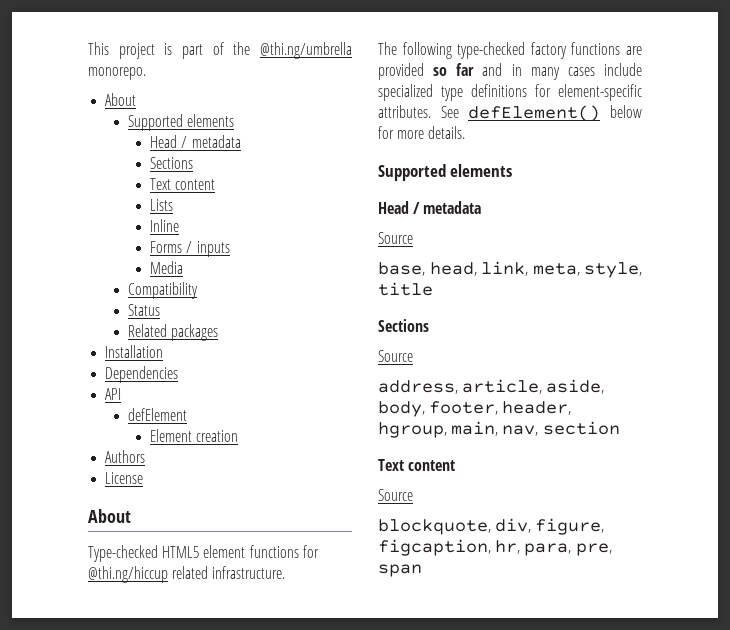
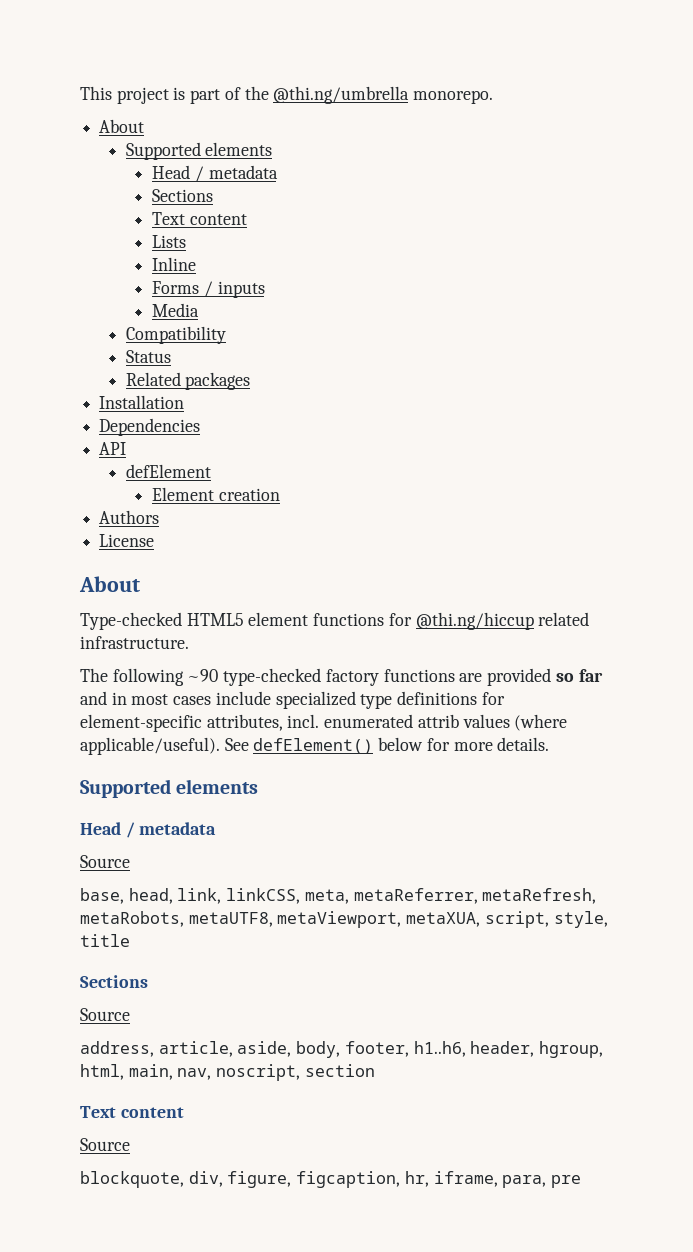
(452, 50) none -> [187,669,219,682] ~90
[530,67,560,80] many -> [131,694,169,705] most
[378,105,431,118] attributes. -> [206,714,568,731] [80,737,220,755] attributes, incl. enumerated attrib values (where applicable/useful).
[532,263,580,276] meta, -> [226,888,597,904] [80,911,549,928] linkCSS, meta, metaReferrer, metaRefresh, metaRobots, metaUTF8, metaViewport, metaXUA, script,
(499, 408) none -> [413,1041,466,1057] h1..h6,
(447, 430) none -> [80,1064,124,1080] html,
(539, 430) none -> [216,1064,301,1081] noscript,
[524,543,612,556] [378,564,422,577] para, pre, span -> [433,1171,582,1188] iframe, para, pre

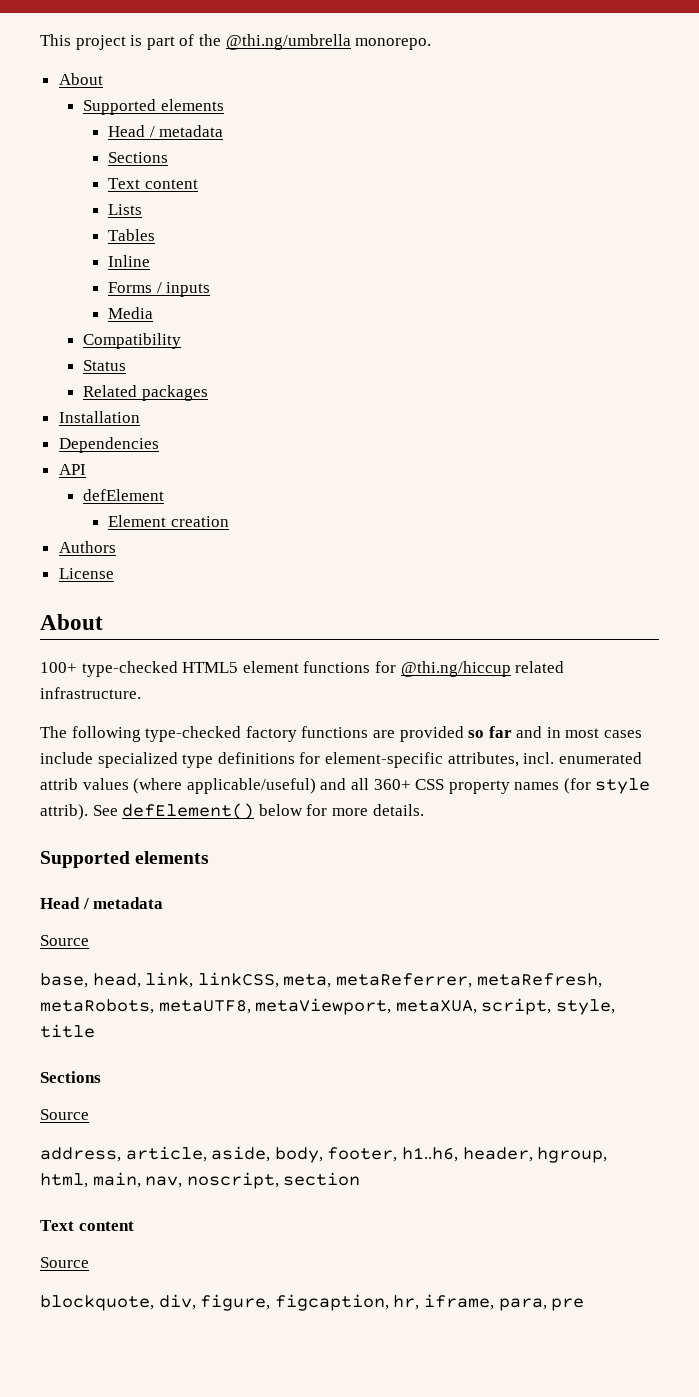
(187, 241) none -> [108,229,156,241] // Tables
[80,612,182,630] Type-checked -> [40,661,178,677] 100+ type-checked
[187,669,219,682] ~90 -> (141, 734) none
[80,737,220,755] applicable/useful). -> [186,778,651,794] [40,804,88,820] applicable/useful) and all 360+ CSS property names (for style attrib).

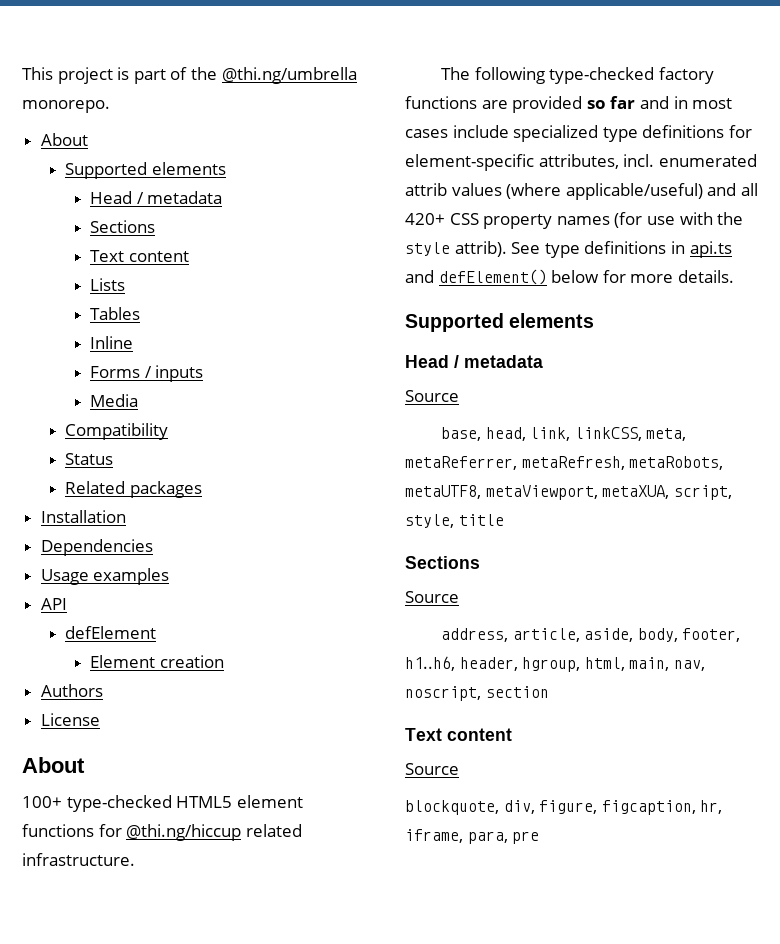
(159, 445) none -> [40,568,170,585] // Usage examples
[373,779,411,790] 360+ -> [405,213,445,225] 420+
[595,778,651,794] [40,804,118,820] style attrib). See -> [646,212,744,225] [405,241,732,258] [405,270,434,283] use with the style attrib). See type definitions in api.ts and

